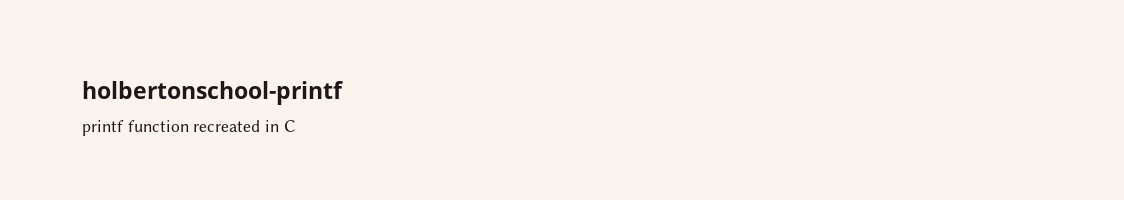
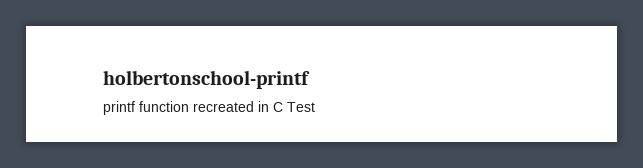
(296, 126) none -> [287,102,315,112] Test

